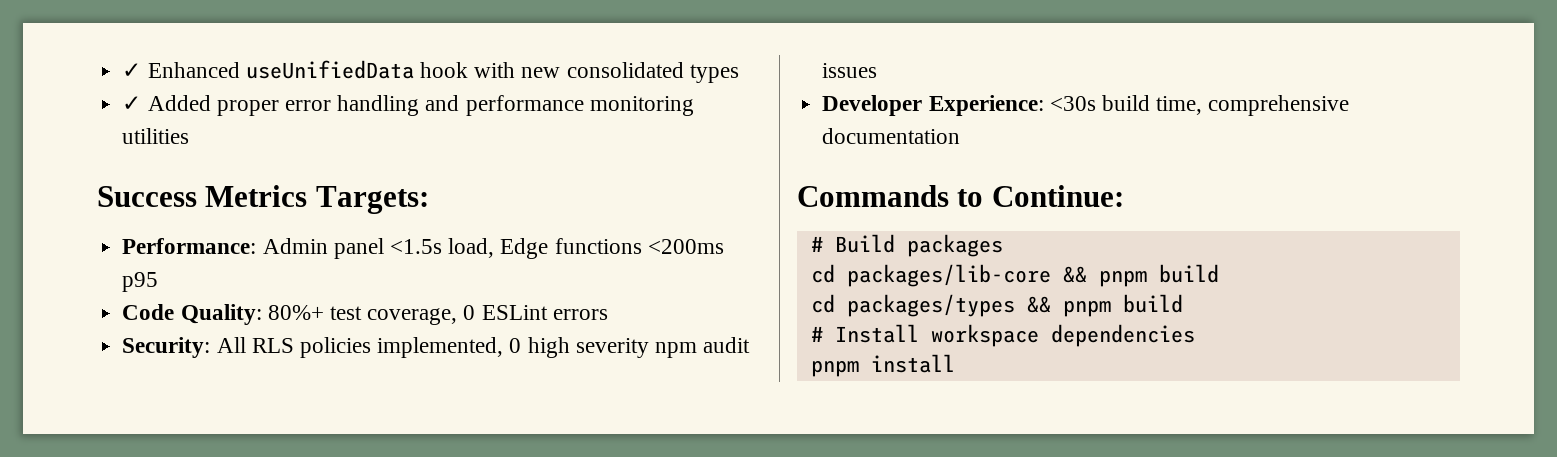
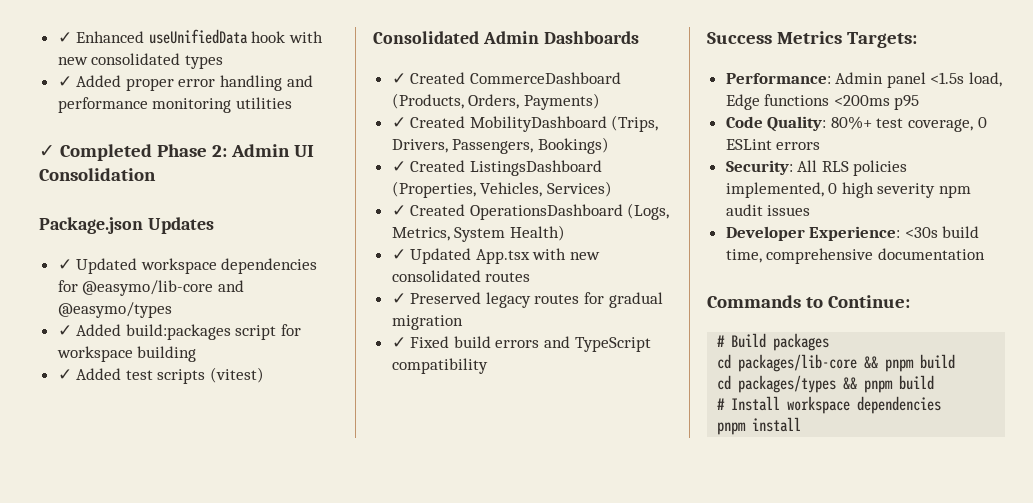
(190, 136) none -> [39,144,314,161] [39,168,156,181] [39,217,214,234] [57,258,318,274] [57,280,244,296] [57,302,172,318] [57,324,302,340] [56,346,197,362] [57,367,265,384] [373,31,639,44] [391,72,621,84] [391,93,600,110] [391,115,659,132] [391,137,609,154] [391,160,602,176] [391,181,612,198] [391,203,670,220] [391,225,565,242] [391,248,601,264] [391,270,531,282] [391,292,663,308] [391,315,463,330] [391,336,651,352] [391,358,488,374] // ✓ Completed Phase 2: Admin UI Consolidation // Package.json Updates // ✓ Updated workspace dependencies for @easymo/lib-core and @easymo/types // ✓ Added build:packages script for workspace building // ✓ Added test scripts (vitest) // Consolidated Admin Dashboards // ✓ Created CommerceDashboard (Products, Orders, Payments) // ✓ Created MobilityDashboard (Trips, Drivers, Passengers, Bookings) // ✓ Created ListingsDashboard (Properties, Vehicles, Services) // ✓ Created OperationsDashboard (Logs, Metrics, System Health) // ✓ Updated App.tsx with new consolidated routes // ✓ Preserved legacy routes for gradual migration // ✓ Fixed build errors and TypeScript compatibility

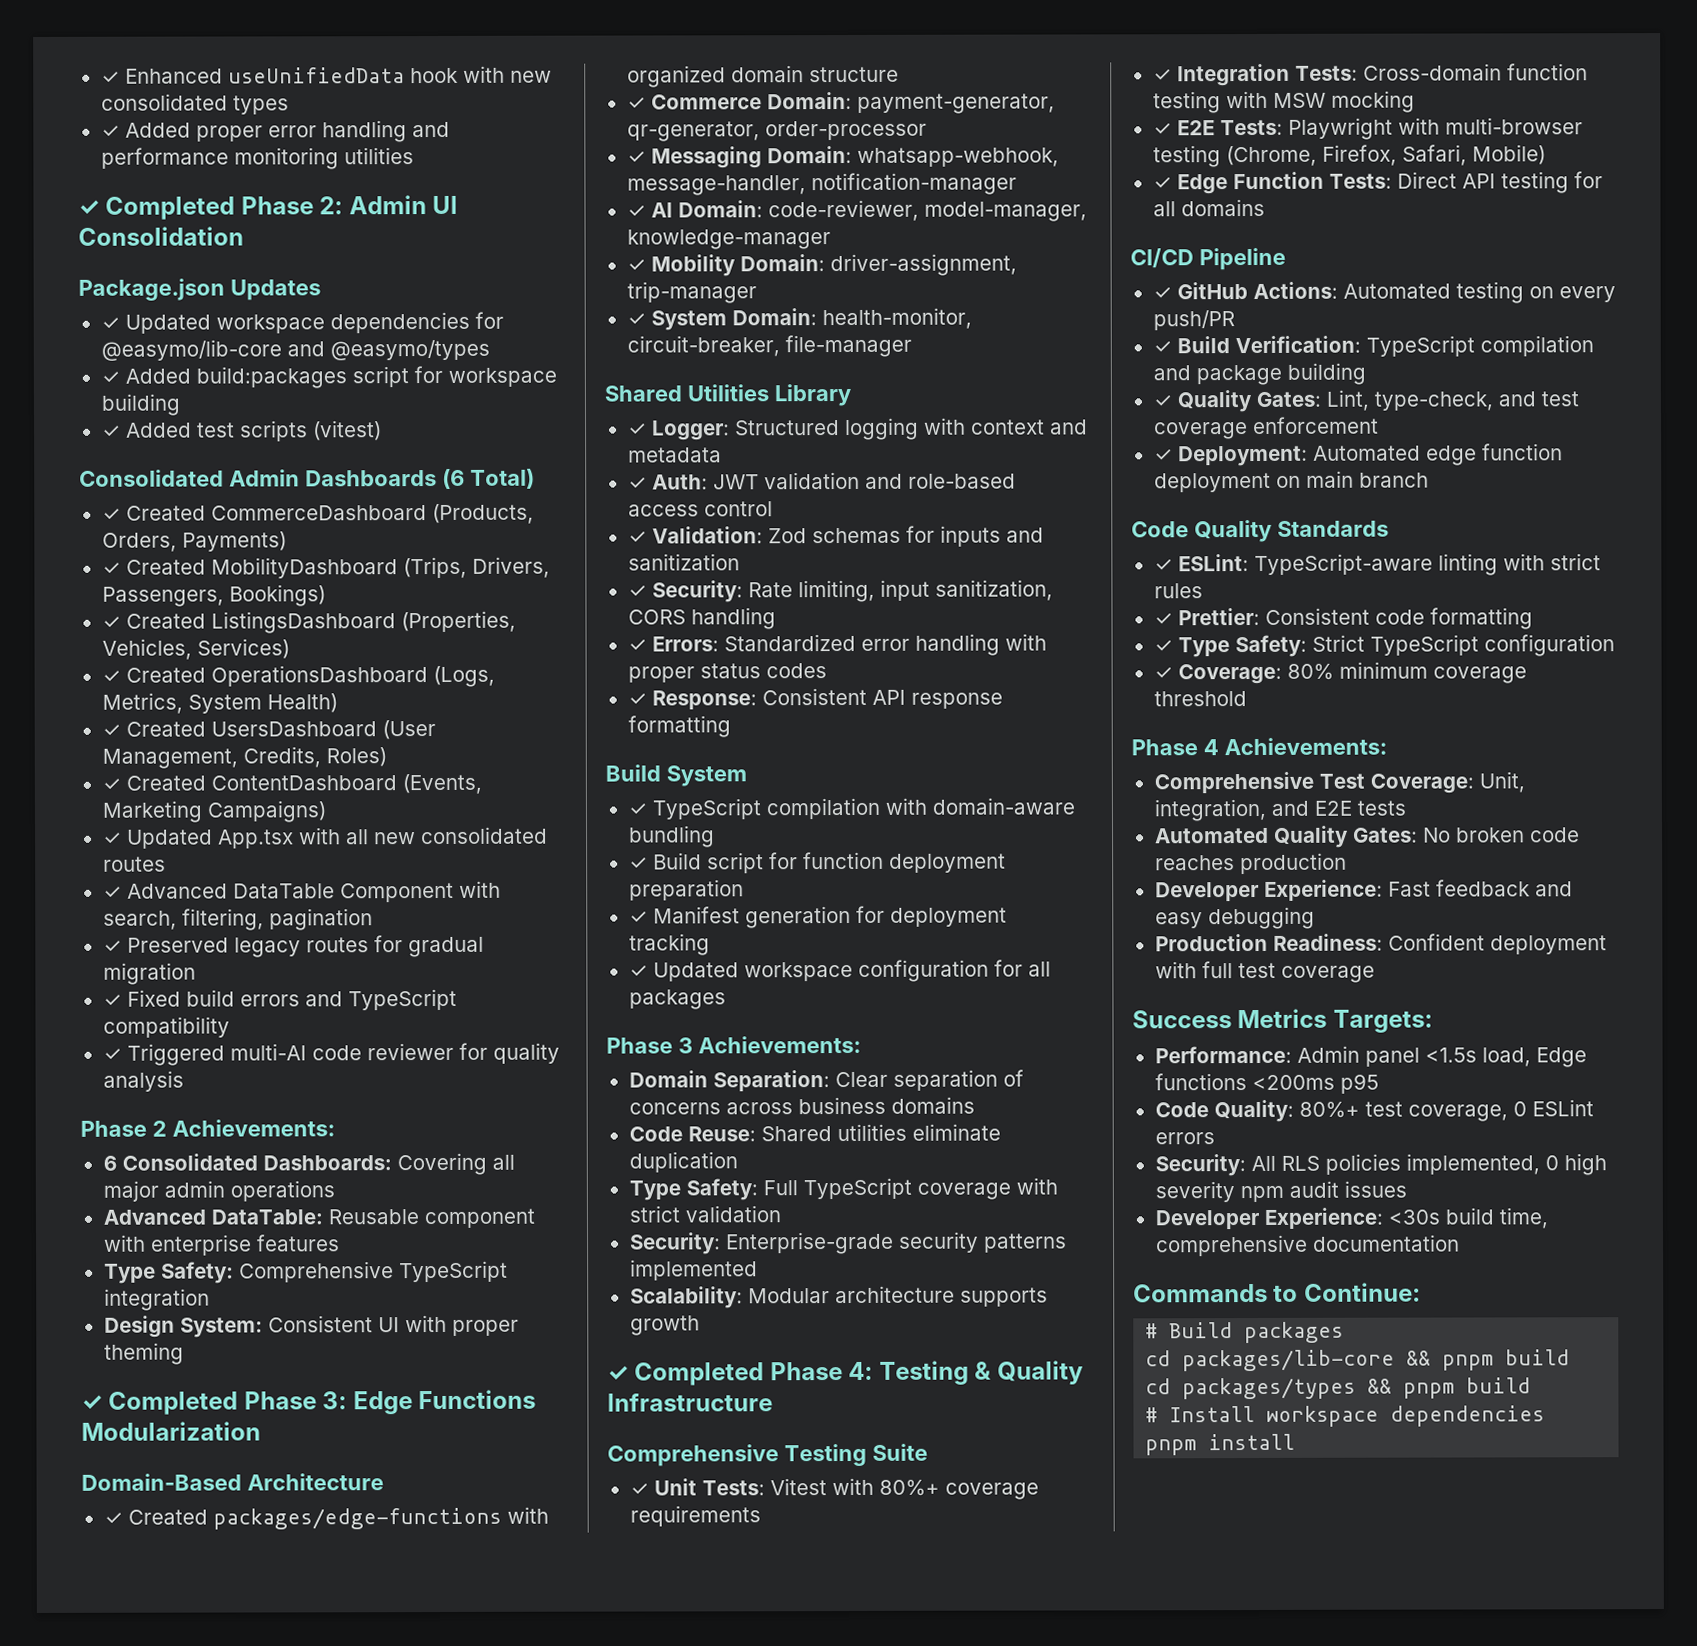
(639, 37) none -> [441,468,535,489] (6 Total)
(565, 233) none -> [101,720,436,740] [101,746,387,769] [101,773,482,795] [101,800,326,823] // ✓ Created UsersDashboard (User Management, Credits, Roles) // ✓ Created ContentDashboard (Events, Marketing Campaigns)
(567, 254) none -> [345,829,369,845] all
(531, 277) none -> [102,880,501,903] [102,908,373,931] // ✓ Advanced DataTable Component with search, filtering, pagination
(488, 366) none -> [102,1042,560,1066] [102,1070,184,1092] [80,1119,335,1137] [102,1152,515,1176] [102,1180,335,1202] [102,1208,535,1229] [103,1234,340,1256] [103,1260,508,1284] [103,1288,210,1311] [103,1314,519,1338] [103,1342,184,1365] [81,1389,537,1415] [81,1421,261,1441] [81,1473,384,1491] [103,1506,549,1530] [626,65,899,88] [626,91,1055,114] [626,120,927,142] [626,145,1059,169] [626,172,1017,196] [626,199,1087,222] [626,229,831,250] [626,253,1017,277] [626,281,757,304] [626,307,972,331] [626,334,912,358] [604,383,851,407] [627,417,1088,441] [627,447,722,463] [627,471,1016,490] [627,501,773,517] [627,525,1044,547] [627,553,740,571] [627,579,1053,603] [627,607,776,630] [627,633,1047,656] [627,663,827,683] [627,687,1003,710] [627,715,731,738] [605,764,747,787] [627,797,1075,820] [628,825,715,848] [628,851,1006,874] [628,879,744,901] [628,905,1007,929] [628,933,710,956] [628,959,1051,982] [628,989,726,1010] [606,1035,861,1054] [628,1069,1024,1092] [628,1096,975,1115] [628,1123,1001,1142] [628,1151,738,1173] [628,1177,1058,1201] [628,1205,781,1223] [629,1231,1067,1255] [629,1259,758,1281] [629,1285,1048,1309] [629,1315,700,1336] [607,1360,1084,1386] [607,1393,773,1412] [607,1443,928,1467] [629,1477,1039,1500] [629,1505,761,1527] [1152,63,1588,87] [1152,90,1415,114] [1152,117,1583,140] [1152,144,1546,168] [1152,171,1603,195] [1152,198,1265,217] [1130,247,1286,271] [1152,281,1616,304] [1152,310,1235,331] [1152,335,1594,357] [1152,362,1366,386] [1152,389,1579,413] [1153,416,1379,440] [1153,443,1563,467] [1153,470,1429,493] [1131,519,1389,543] [1153,553,1601,576] [1153,583,1203,599] [1153,607,1533,630] [1153,634,1615,658] [1153,661,1527,685] [1153,691,1247,707] [1131,737,1387,756] [1153,771,1525,794] [1153,798,1406,822] [1154,825,1580,848] [1154,852,1347,875] [1154,879,1573,902] [1154,906,1315,930] [1154,933,1607,955] [1154,961,1375,983] // ✓ Triggered multi-AI code reviewer for quality analysis // Phase 2 Achievements: // 6 Consolidated Dashboards: Covering all major admin operations // Advanced DataTable: Reusable component with enterprise features // Type Safety: Comprehensive TypeScript integration // Design System: Consistent UI with proper theming // ✓ Completed Phase 3: Edge Functions Modularization // Domain-Based Architecture // ✓ Created packages/edge-functions with organized domain structure // ✓ Commerce Domain: payment-generator, qr-generator, order-processor // ✓ Messaging Domain: whatsapp-webhook, message-handler, notification-manager // ✓ AI Domain: code-reviewer, model-manager, knowledge-manager // ✓ Mobility Domain: driver-assignment, trip-manager // ✓ System Domain: health-monitor, circuit-breaker, file-manager // Shared Utilities Library // ✓ Logger: Structured logging with context and metadata // ✓ Auth: JWT validation and role-based access control // ✓ Validation: Zod schemas for inputs and sanitization // ✓ Security: Rate limiting, input sanitization, CORS handling // ✓ Errors: Standardized error handling with proper status codes // ✓ Response: Consistent API response formatting // Build System // ✓ TypeScript compilation with domain-aware bundling // ✓ Build script for function deployment preparation // ✓ Manifest generation for deployment tracking // ✓ Updated workspace configuration for all packages // Phase 3 Achievements: // Domain Separation: Clear separation of concerns across business domains // Code Reuse: Shared utilities eliminate duplication // Type Safety: Full TypeScript coverage with strict validation // Security: Enterprise-grade security patterns implemented // Scalability: Modular architecture supports growth // ✓ Completed Phase 4: Testing & Quality Infrastructure // Comprehensive Testing Suite // ✓ Unit Tests: Vitest with 80%+ coverage requirements // ✓ Integration Tests: Cross-domain function testing with MSW mocking // ✓ E2E Tests: Playwright with multi-browser testing (Chrome, Firefox, Safari, Mobile) // ✓ Edge Function Tests: Direct API testing for all domains // CI/CD Pipeline // ✓ GitHub Actions: Automated testing on every push/PR // ✓ Build Verification: TypeScript compilation and package building // ✓ Quality Gates: Lint, type-check, and test coverage enforcement // ✓ Deployment: Automated edge function deployment on main branch // Code Quality Standards // ✓ ESLint: TypeScript-aware linting with strict rules // ✓ Prettier: Consistent code formatting // ✓ Type Safety: Strict TypeScript configuration // ✓ Coverage: 80% minimum coverage threshold // Phase 4 Achievements: // Comprehensive Test Coverage: Unit, integration, and E2E tests // Automated Quality Gates: No broken code reaches production // Developer Experience: Fast feedback and easy debugging // Production Readiness: Confident deployment with full test coverage

